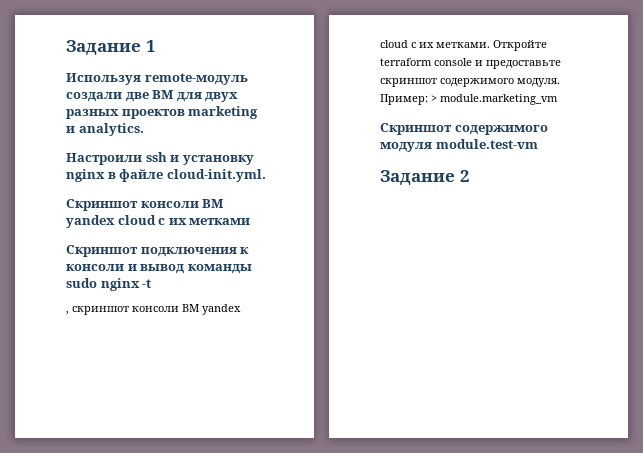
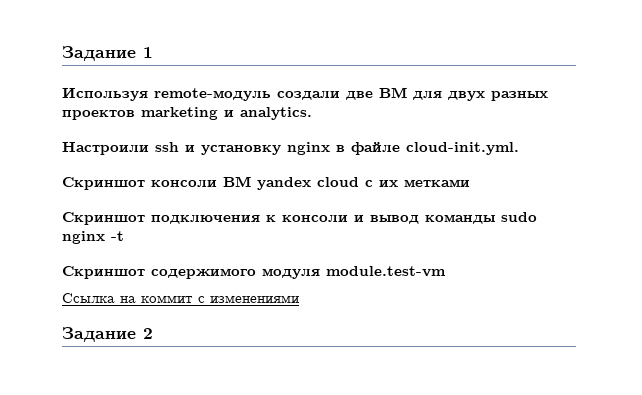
[66,304,241,315] [380,40,547,51] [380,58,561,69] [380,78,560,87] [380,94,558,105] // , скриншот консоли ВМ yandex cloud с их метками. Откройте terraform console и предоставьте скриншот содержимого модуля. Пример: > module.marketing_vm -> (124, 236) none
(538, 144) none -> [62,293,299,303] // Ссылка на коммит с изменениями

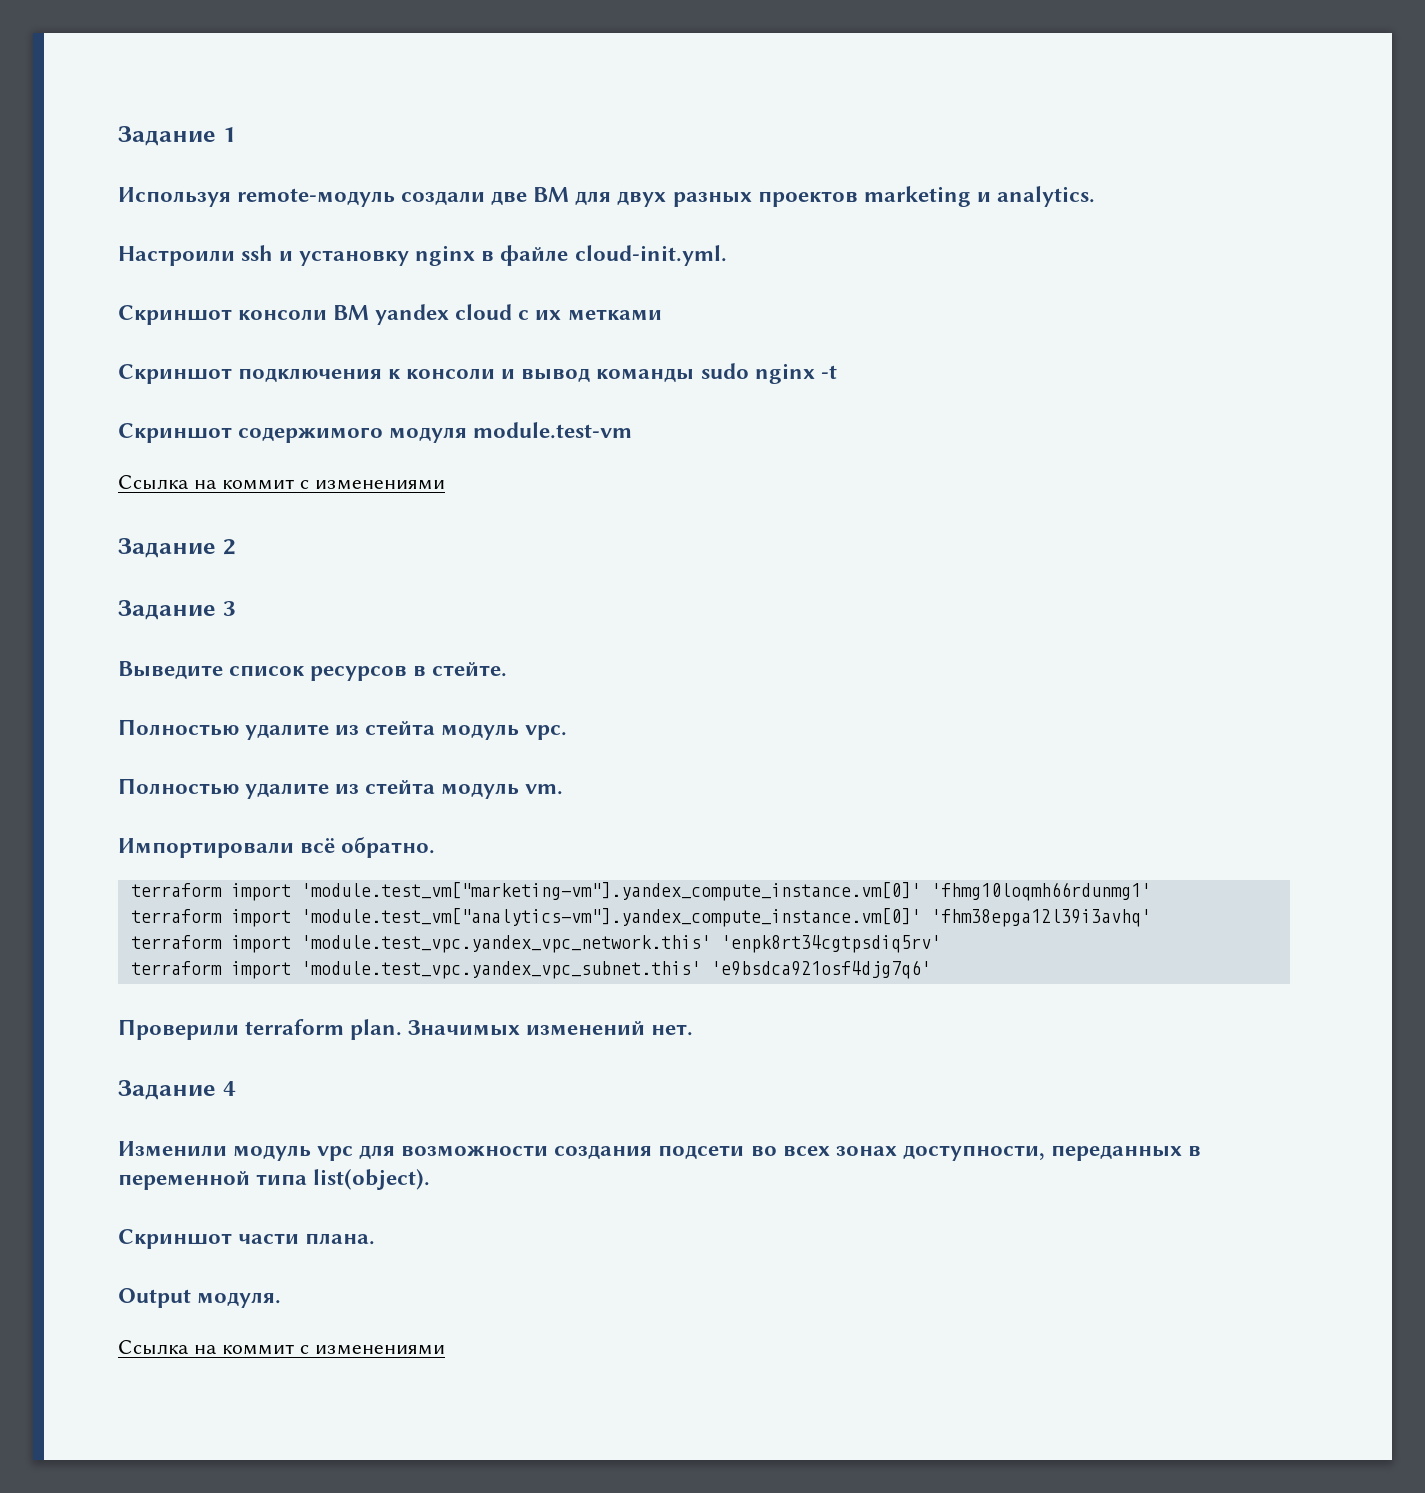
(153, 333) none -> [118,600,236,620] [118,661,508,681] [118,719,568,740] [118,778,564,799] [118,837,436,858] [130,882,1151,901] [130,908,1151,927] [130,935,941,953] [130,960,931,979] [118,1019,694,1040] [118,1080,236,1100] [118,1141,1201,1161] [118,1169,431,1190] [118,1229,376,1249] [118,1288,282,1308] [118,1340,446,1355] // Задание 3 // Выведите список ресурсов в стейте. // Полностью удалите из стейта модуль vpc. // Полностью удалите из стейта модуль vm. // Импортировали всё обратно. // terraform import 'module.test_vm["marketing-vm"].yandex_compute_instance.vm[0]' 'fhmg10loqmh66rdunmg1' // terraform import 'module.test_vm["analytics-vm"].yandex_compute_instance.vm[0]' 'fhm38epga12l39i3avhq' // terraform import 'module.test_vpc.yandex_vpc_network.this' 'enpk8rt34cgtpsdiq5rv' // terraform import 'module.test_vpc.yandex_vpc_subnet.this' 'e9bsdca921osf4djg7q6' // Проверили terraform plan. Значимых изменений нет. // Задание 4 // Изменили модуль vpc для возможности создания подсети во всех зонах доступности, переданных в переменной типа list(object). // Скриншот части плана. // Output модуля. // Ссылка на коммит с изменениями

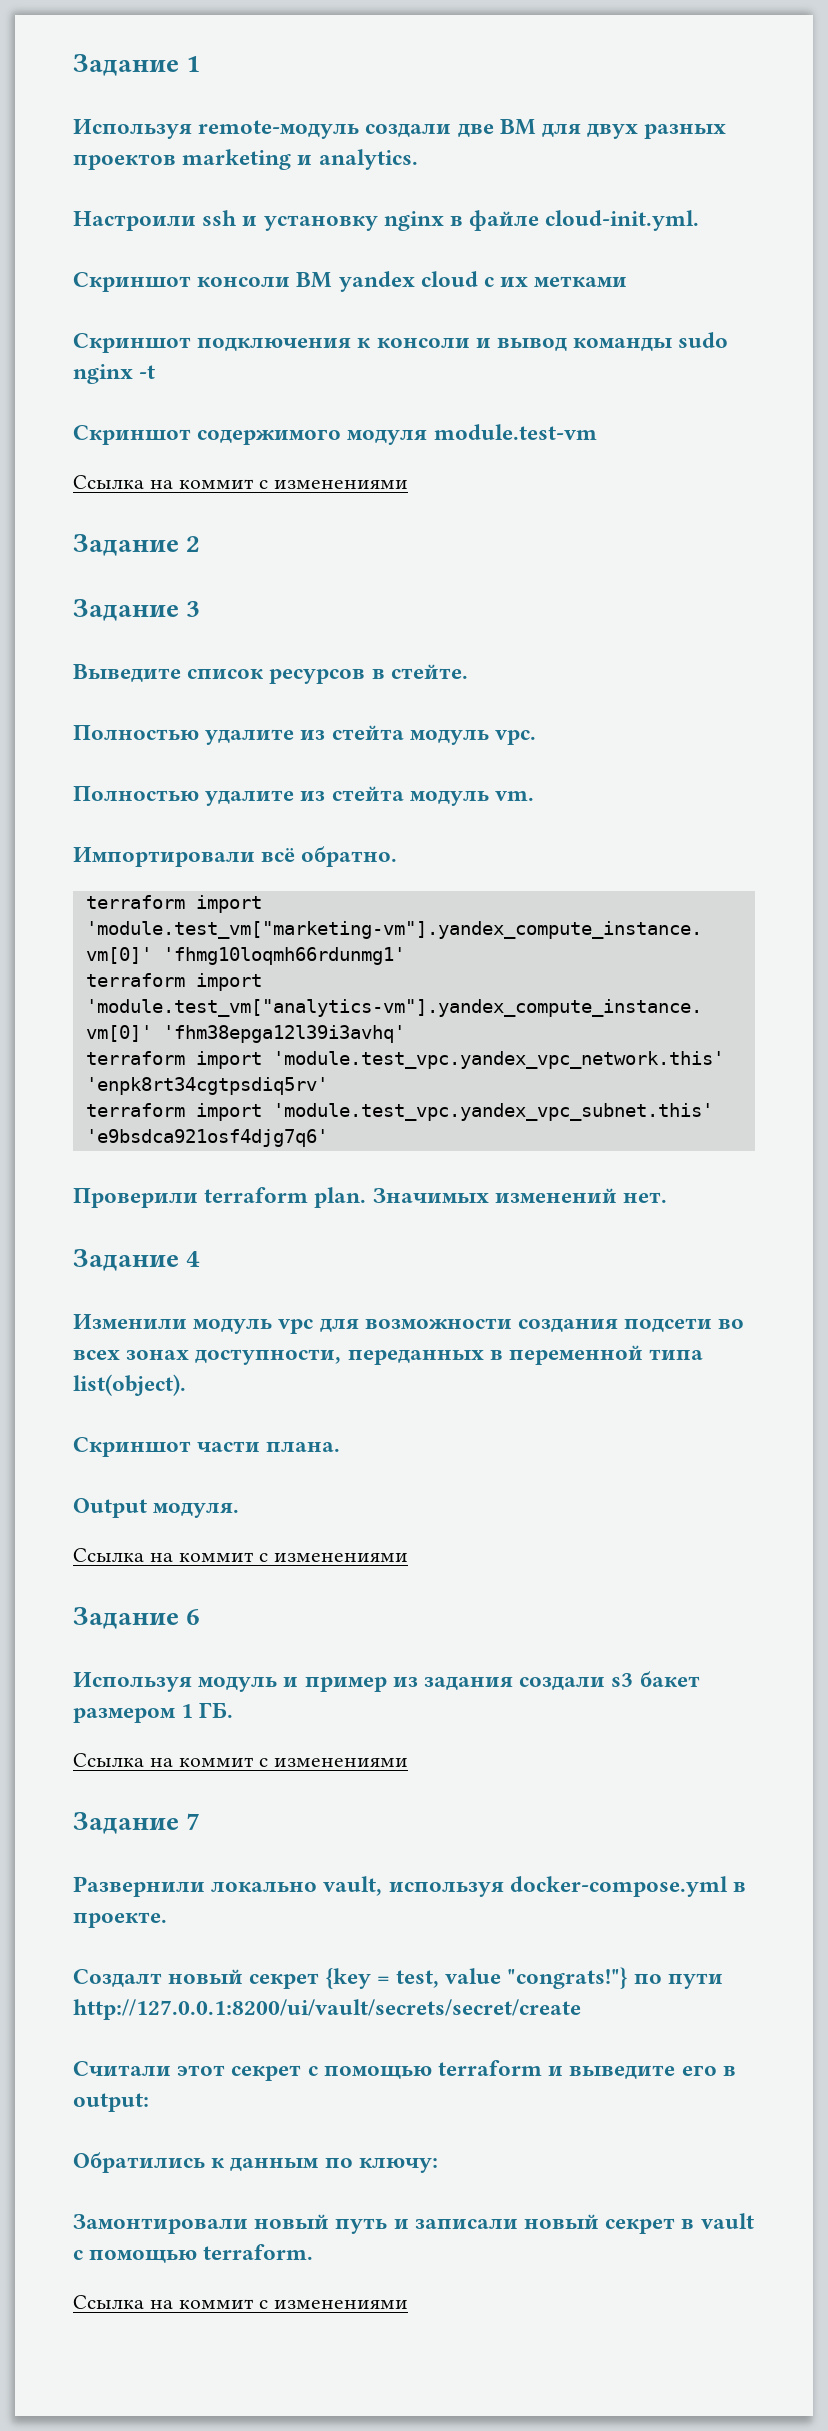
(446, 1350) none -> [73,1607,201,1629] [73,1671,700,1692] [73,1702,234,1723] [73,1753,409,1767] [73,1812,201,1834] [73,1876,747,1897] [73,1912,167,1928] [73,1967,723,1989] [73,1999,581,2020] [73,2060,736,2081] [73,2093,149,2112] [73,2152,438,2173] [73,2213,754,2234] [73,2244,314,2264] [73,2295,409,2309] // Задание 6 // Используя модуль и пример из задания создали s3 бакет размером 1 ГБ. // Ссылка на коммит с изменениями // Задание 7 // Развернили локально vault, используя docker-compose.yml в проекте. // Создалт новый секрет {key = test, value "congrats!"} по пути http://127.0.0.1:8200/ui/vault/secrets/secret/create // Считали этот секрет с помощью terraform и выведите его в output: // Обратились к данным по ключу: // Замонтировали новый путь и записали новый секрет в vault с помощью terraform. // Ссылка на коммит с изменениями

